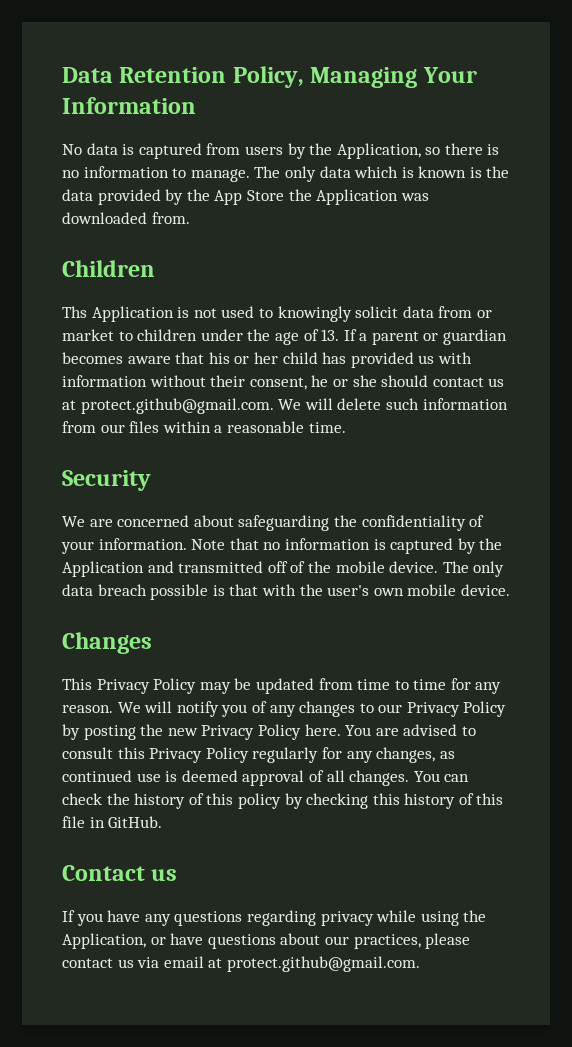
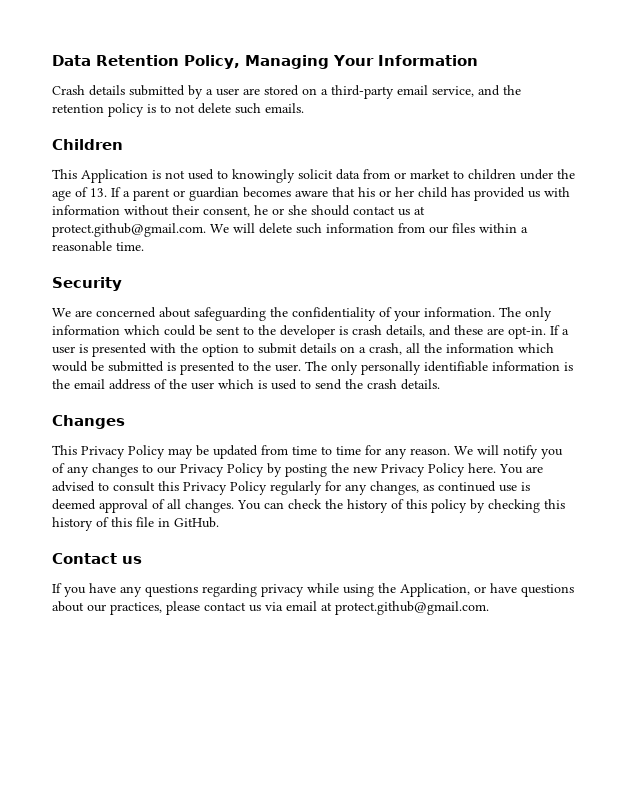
[62,143,500,159] [62,166,510,182] [62,189,429,205] [62,212,190,224] No data is captured from users by the Application, so there is no information to manage. The only data which is known is the data provided by the App Store the Application was downloaded from. -> [52,85,521,99] [52,103,304,117] Crash details submitted by a user are stored on a third-party email service, and the retention policy is to not delete such emails.
[62,306,87,318] Ths -> [52,169,77,179] This
[191,538,503,554] [62,561,505,577] [62,584,510,600] Note that no information is captured by the Application and transmitted off of the mobile device. The only data breach possible is that with the user's own mobile device. -> [499,307,552,321] [52,325,569,339] [52,343,554,357] [52,361,573,375] [52,379,440,390] The only information which could be sent to the developer is crash details, and these are opt-in. If a user is presented with the option to submit details on a crash, all the information which would be submitted is presented to the user. The only personally identifiable information is the email address of the user which is used to send the crash details.

